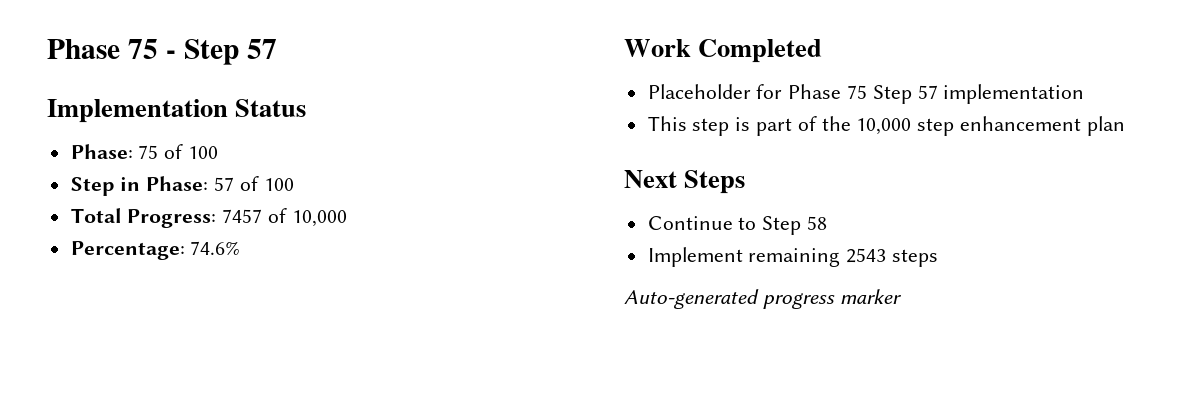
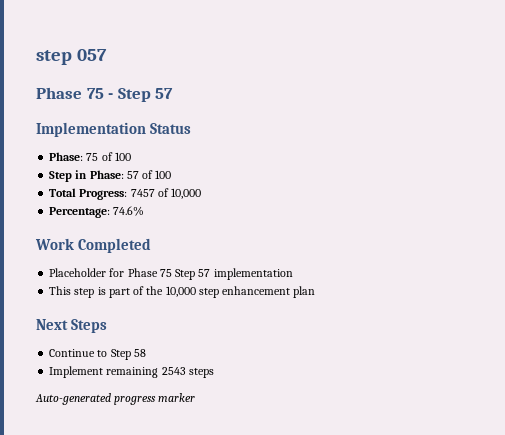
(47, 49) none -> [36,49,108,65] step 057 //

